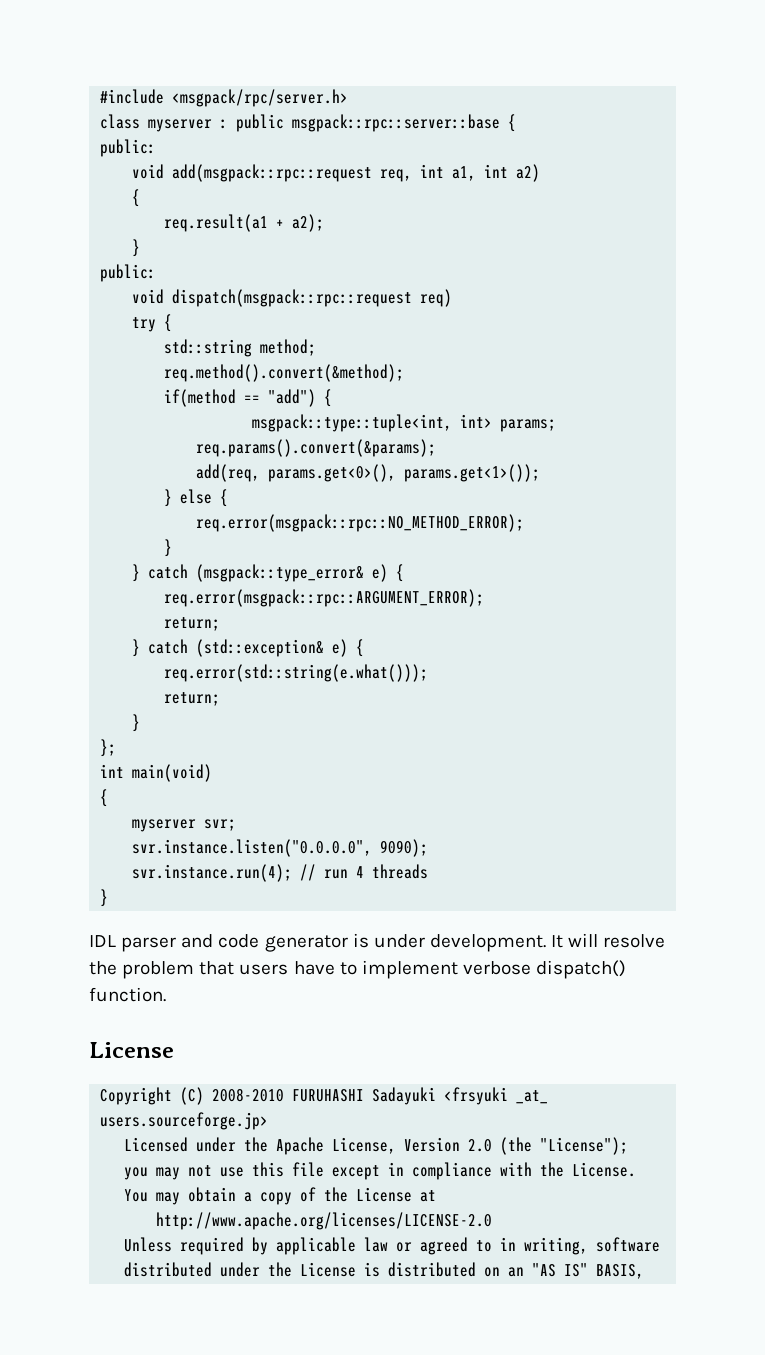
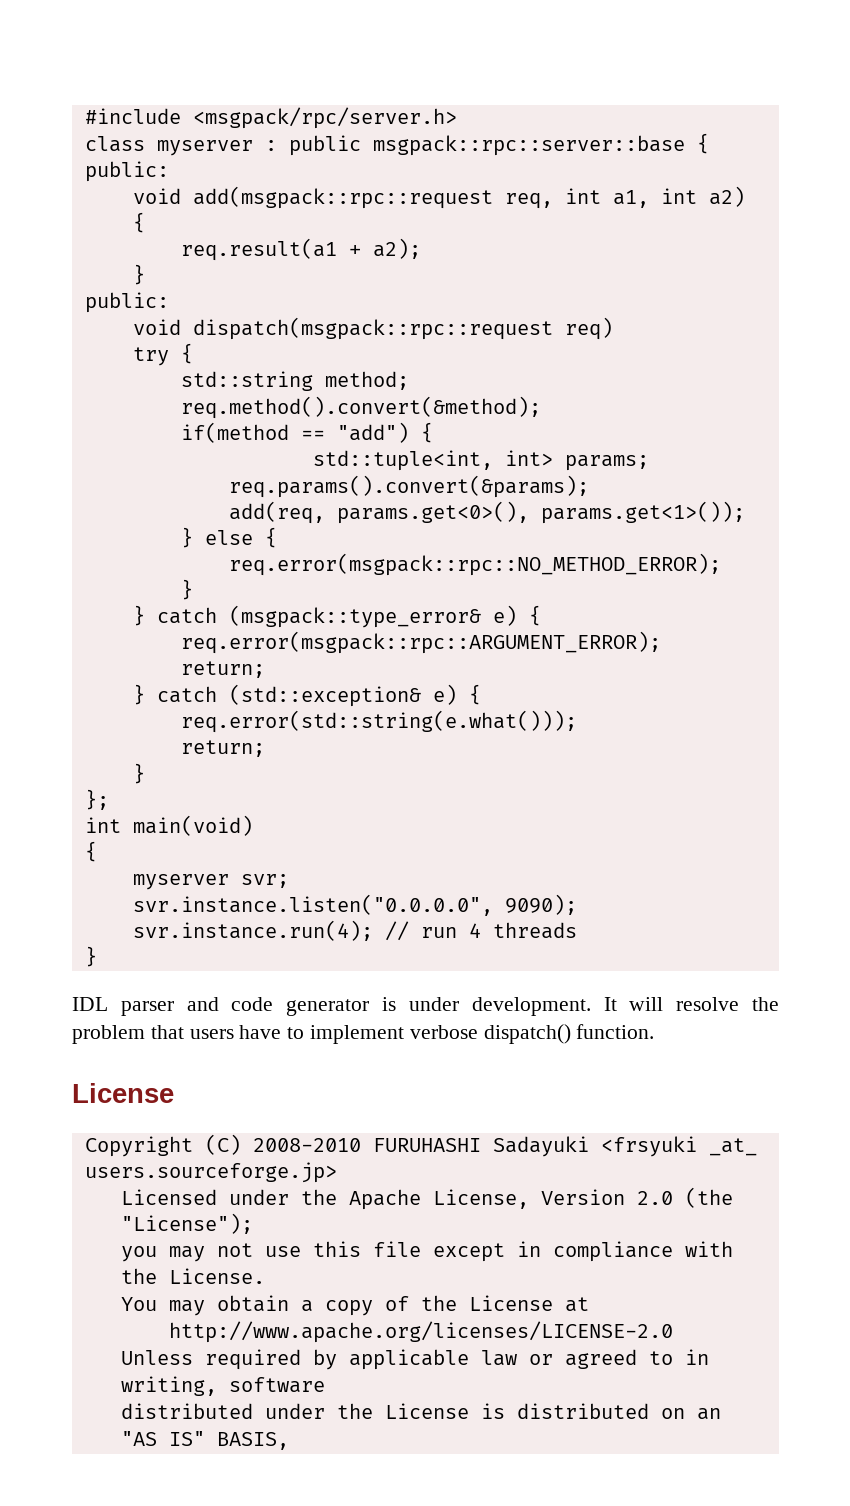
[252,414,453,432] msgpack::type::tuple<int, -> [312,450,493,471] std::tuple<int,

